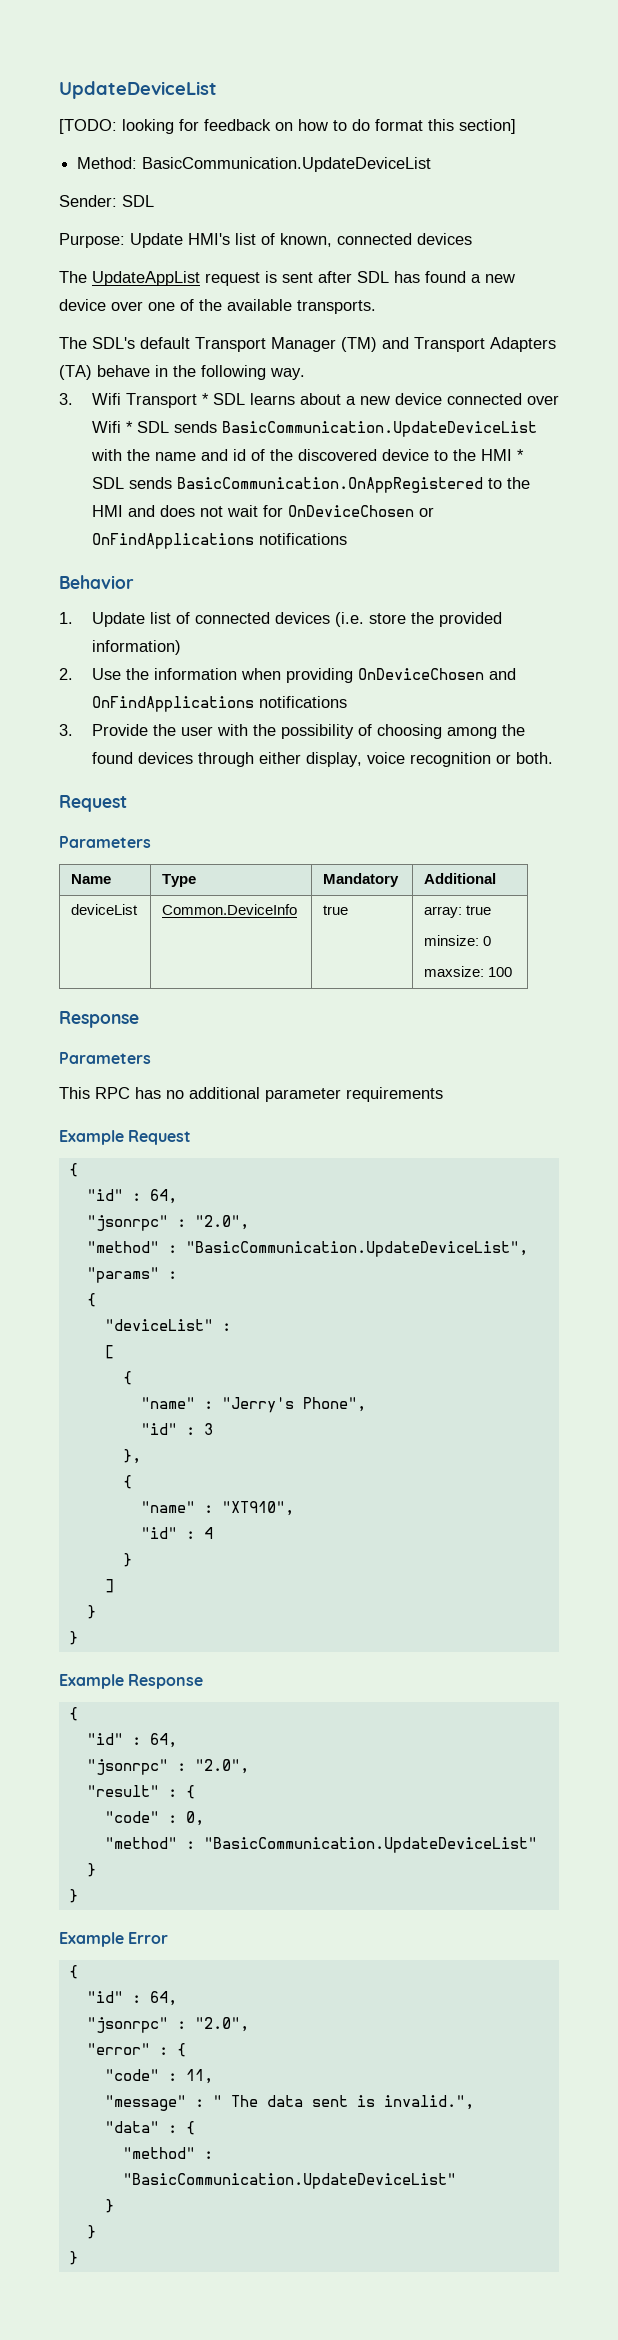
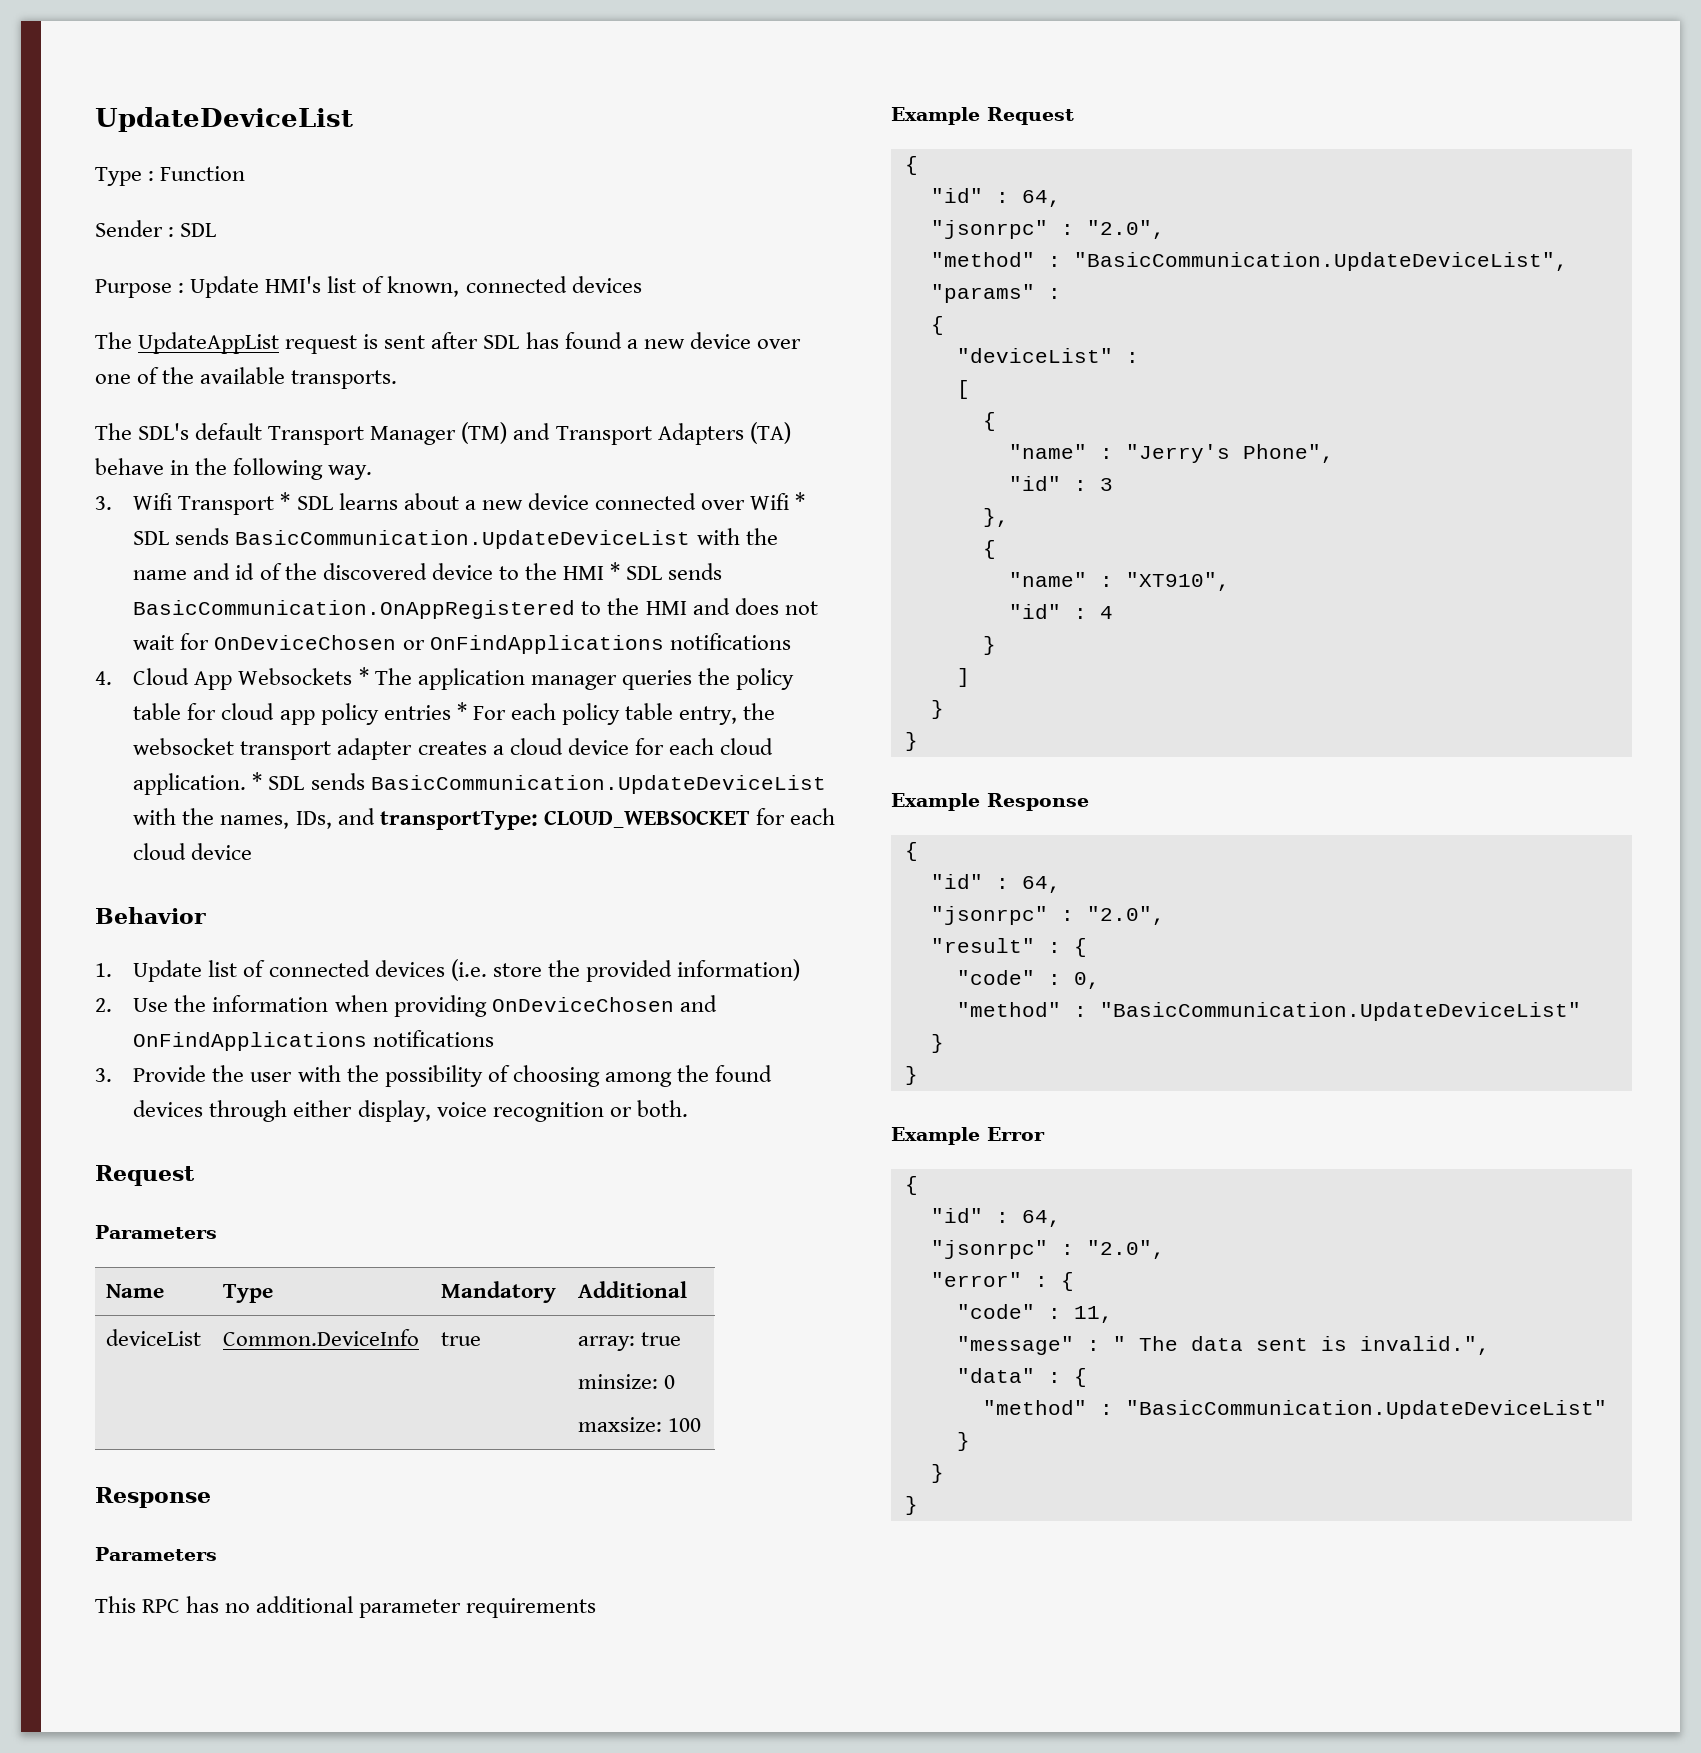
[59,119,516,134] [77,157,432,172] [59,195,117,207] [TODO: looking for feedback on how to do format this section] // Method: BasicCommunication.UpdateDeviceList // Sender: -> [95,166,246,186] [95,220,175,237] Type : Function // Sender :
[59,233,125,248] Purpose: -> [95,279,185,298] Purpose :
(347, 539) none -> [95,667,794,690] [133,702,776,725] [133,738,773,760] [133,772,826,795] [133,808,835,830] [133,843,253,860] // 4. Cloud App Websockets * The application manager queries the policy table for cloud app policy entries * For each policy table entry, the websocket transport adapter creates a cloud device for each cloud application. * SDL sends BasicCommunication.UpdateDeviceList with the names, IDs, and transportType: CLOUD_WEBSOCKET for each cloud device

